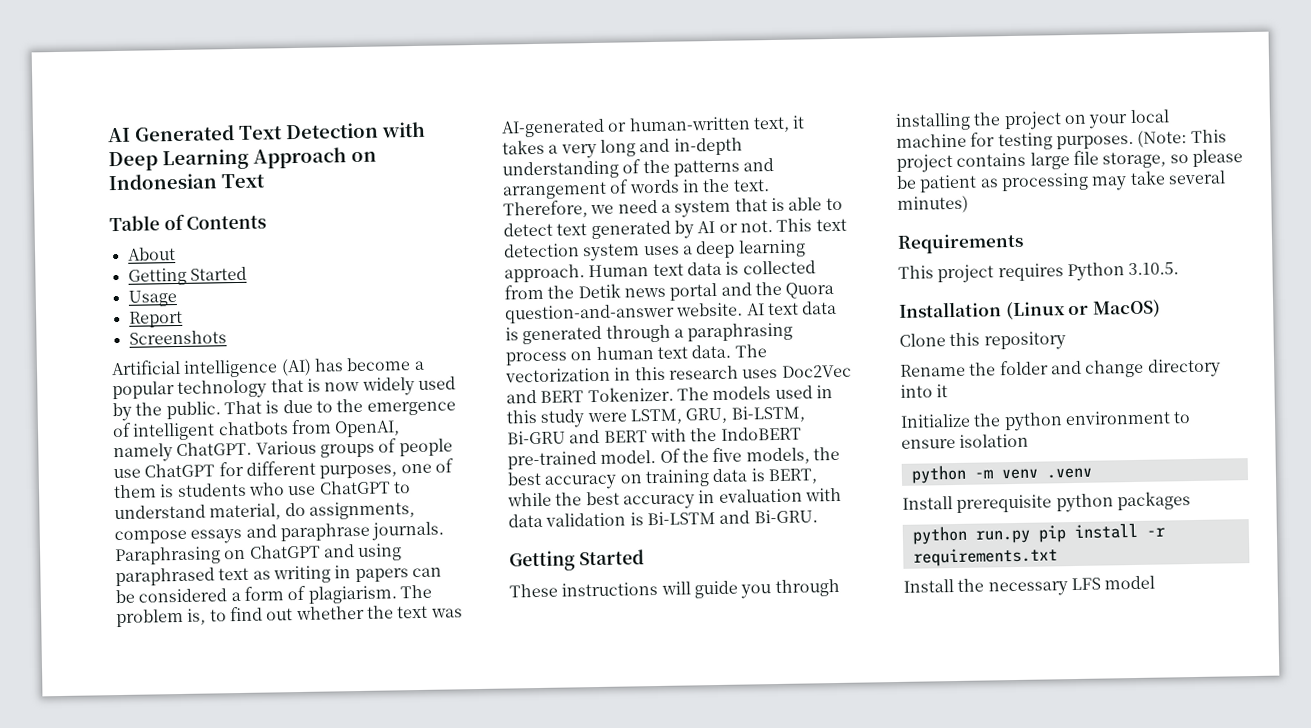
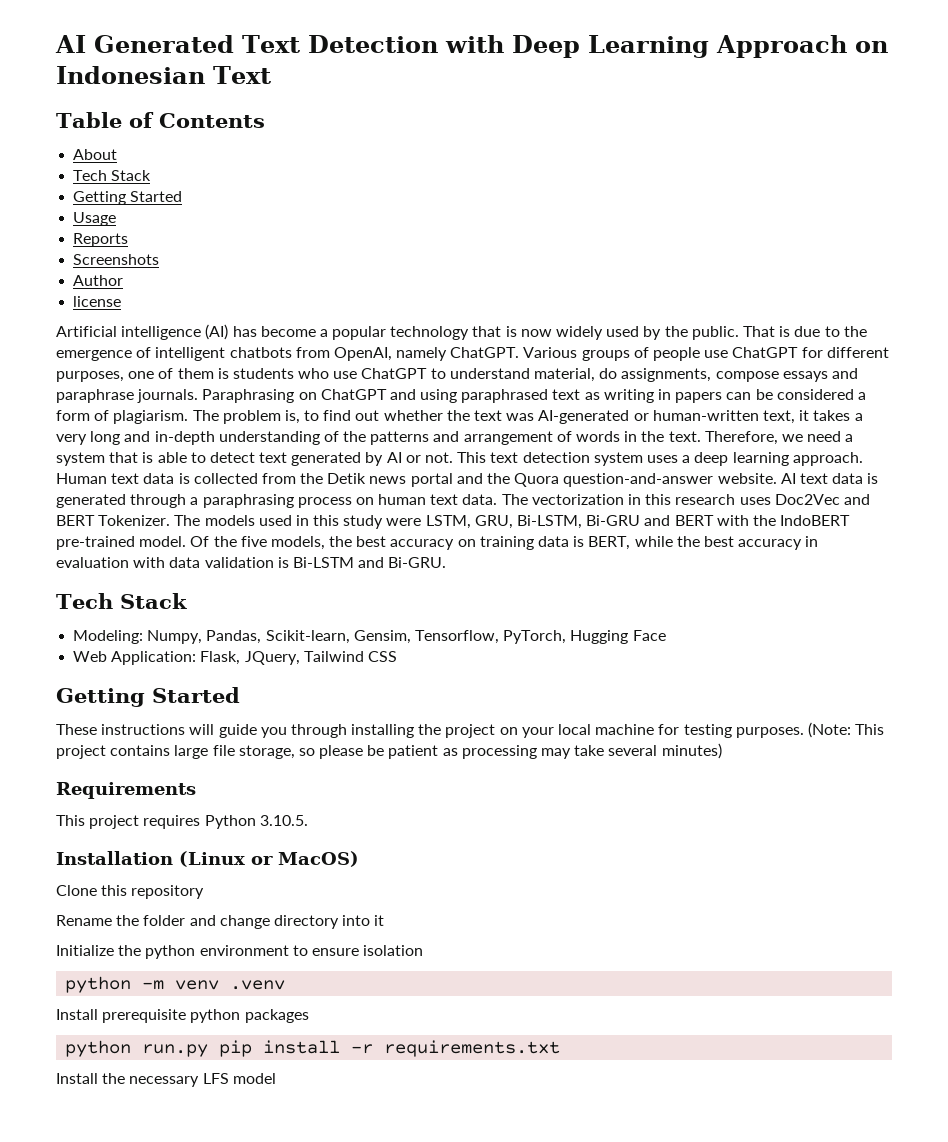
(176, 254) none -> [73,170,152,181] // Tech Stack
[128,310,183,328] Report -> [73,233,129,247] Reports
(227, 337) none -> [73,275,124,286] [73,296,122,307] // Author // license
(818, 516) none -> [56,593,187,609] [73,630,666,644] [73,651,397,665] // Tech Stack // Modeling: Numpy, Pandas, Scikit-learn, Gensim, Tensorflow, PyTorch, Hugging Face // Web Application: Flask, JQuery, Tailwind CSS

